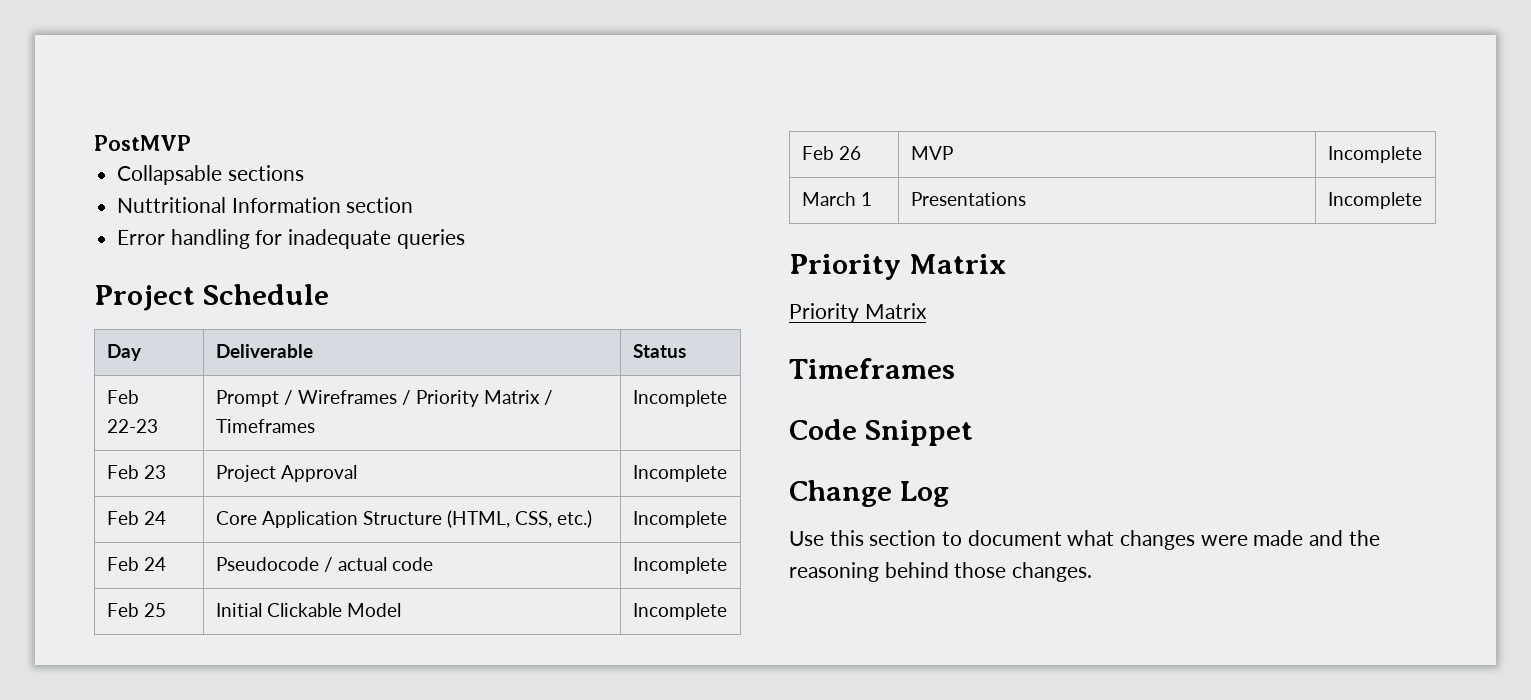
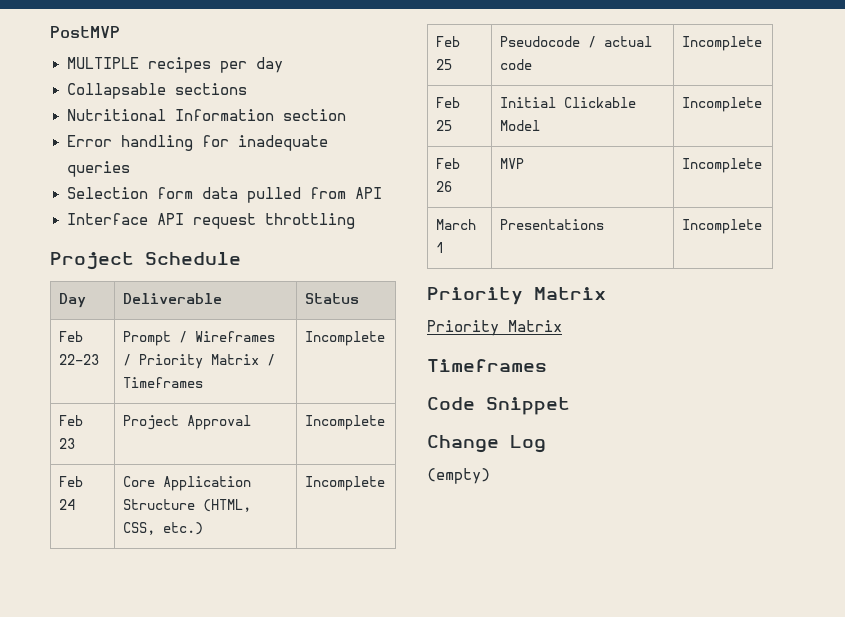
(191, 143) none -> [66,57,283,73] // MULTIPLE recipes per day
[117,197,227,213] Nuttritional -> [66,109,166,121] Nutritional
(465, 239) none -> [66,187,382,203] [66,213,355,229] // Selection form data pulled from API // Interface API request throttling
[143,557,166,571] 24 -> [435,59,452,70] 25
[789,530,1380,550] [789,562,1093,582] Use this section to document what changes were made and the reasoning behind those changes. -> [427,468,490,484] (empty)

